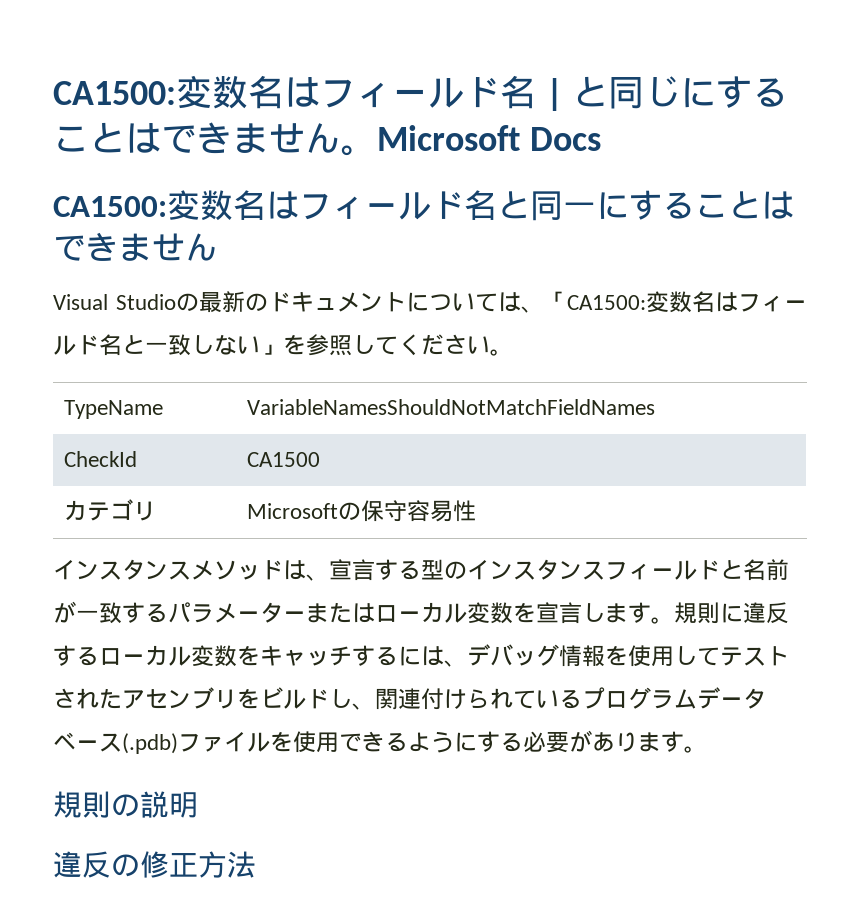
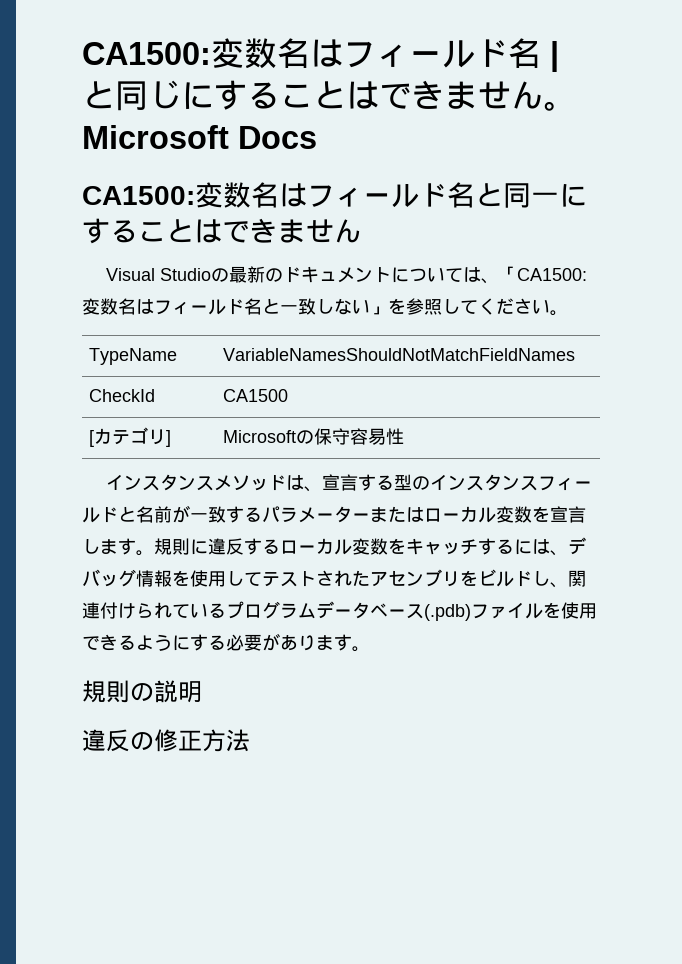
(320, 459) none -> [89,430,95,447] [
(156, 511) none -> [166,430,172,447] ]

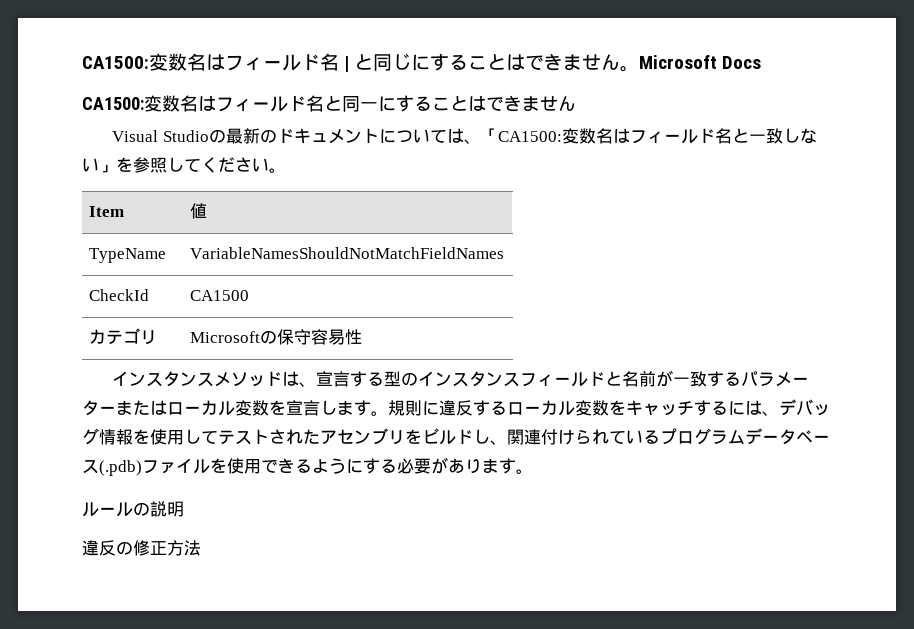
(568, 313) none -> [89,206,125,217] [190,203,208,219] // Item | 値
[89,430,95,447] [ -> (250, 295) none
[166,430,172,447] ] -> (158, 337) none
[82,680,130,703] 規則 -> [82,502,133,517] ルール

